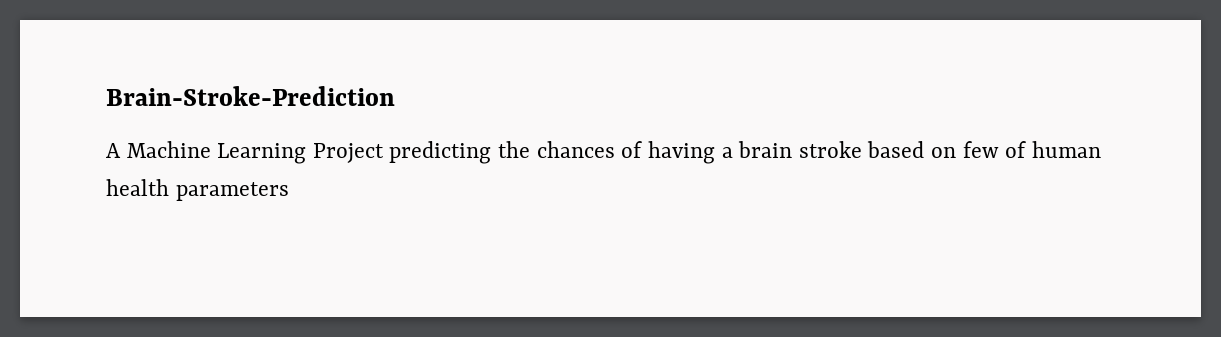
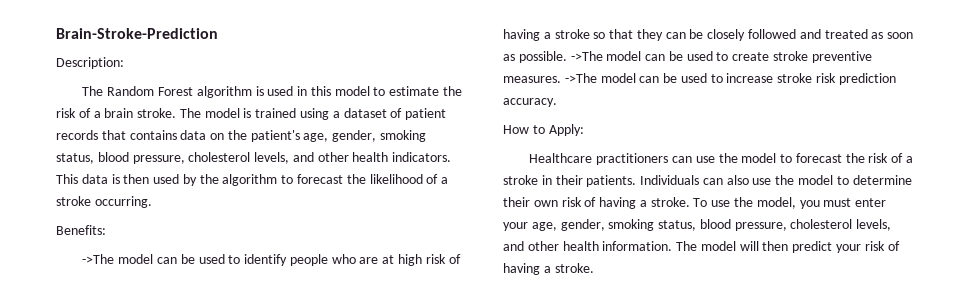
[106,141,1101,164] [106,179,289,201] A Machine Learning Project predicting the chances of having a brain stroke based on few of human health parameters -> [56,57,124,69] [82,86,463,98] [56,108,447,120] [56,130,427,142] [56,152,452,164] [56,174,449,186] [56,196,152,208] [56,225,106,235] [82,254,461,266] [503,29,914,41] [503,51,872,63] [503,73,896,85] [503,98,557,107] [503,124,584,136] [529,153,914,165] [503,175,912,187] [503,197,887,209] [503,219,892,231] [503,241,900,253] [503,263,594,275] Description: // The Random Forest algorithm is used in this model to estimate the risk of a brain stroke. The model is trained using a dataset of patient records that contains data on the patient's age, gender, smoking status, blood pressure, cholesterol levels, and other health indicators. This data is then used by the algorithm to forecast the likelihood of a stroke occurring. // Benefits: // ->The model can be used to identify people who are at high risk of having a stroke so that they can be closely followed and treated as soon as possible. ->The model can be used to create stroke preventive measures. ->The model can be used to increase stroke risk prediction accuracy. // How to Apply: // Healthcare practitioners can use the model to forecast the risk of a stroke in their patients. Individuals can also use the model to determine their own risk of having a stroke. To use the model, you must enter your age, gender, smoking status, blood pressure, cholesterol levels, and other health information. The model will then predict your risk of having a stroke.

